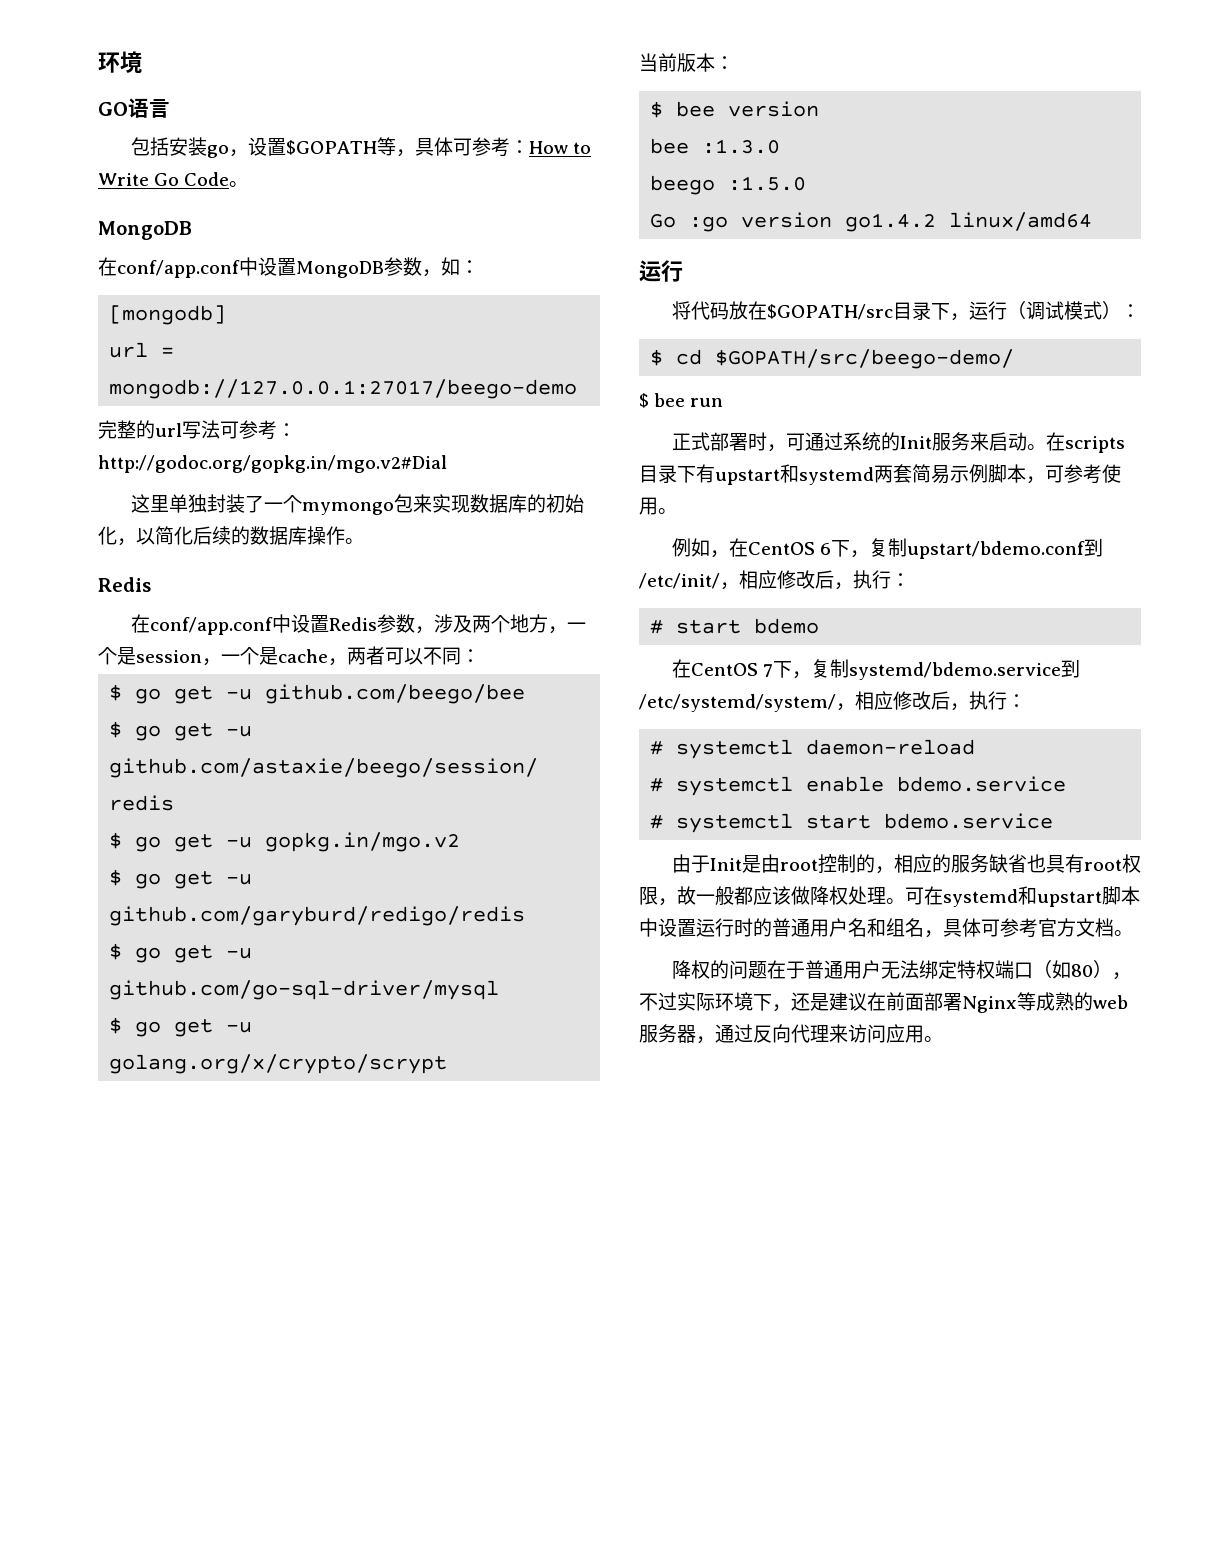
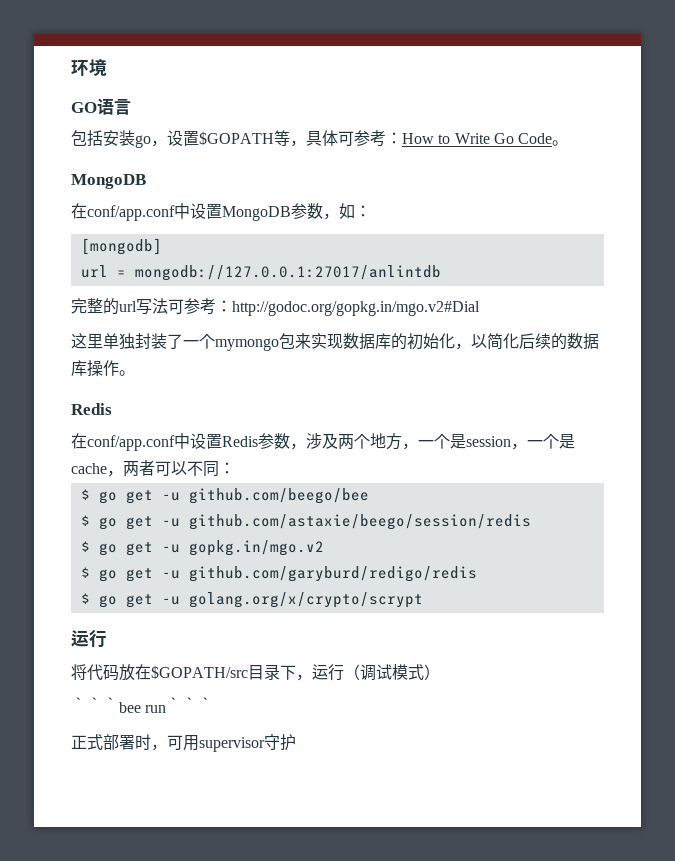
[109,379,578,399] mongodb://127.0.0.1:27017/beego-demo -> [134,265,441,281] mongodb://127.0.0.1:27017/anlintdb
[109,943,253,963] [109,980,500,1000] // $ go get -u github.com/go-sql-driver/mysql -> (477, 574) none
[639,53,734,72] [650,101,820,118] [650,138,781,154] [650,175,807,195] [650,212,1093,232] // 当前版本： // $ bee version // bee :1.3.0 // beego :1.5.0 // Go :go version go1.4.2 linux/amd64 -> (423, 600) none
[1120,304,1140,318] [650,349,1015,369] [639,393,649,408] ： // $ cd $GOPATH/src/beego-demo/ // $ -> [71,697,119,713] // ｀｀｀
(724, 402) none -> [166,697,215,713] ｀｀｀
[804,432,1125,453] [639,464,1121,485] [639,497,677,515] [671,538,1104,559] [639,570,910,590] [650,618,820,634] [671,659,1081,680] [639,691,1026,712] [650,739,976,759] [650,776,1067,796] [650,813,1054,833] [671,854,1141,874] [639,886,1140,907] [639,918,1133,938] [671,960,1131,980] [639,992,1128,1013] [639,1024,943,1044] 通过系统的Init服务来启动。在scripts目录下有upstart和systemd两套简易示例脚本，可参考使用。 // 例如，在CentOS 6下，复制upstart/bdemo.conf到/etc/init/，相应修改后，执行： // # start bdemo // 在CentOS 7下，复制systemd/bdemo.service到/etc/systemd/system/，相应修改后，执行： // # systemctl daemon-reload // # systemctl enable bdemo.service // # systemctl start bdemo.service // 由于Init是由root控制的，相应的服务缺省也具有root权限，故一般都应该做降权处理。可在systemd和upstart脚本中设置运行时的普通用户名和组名，具体可参考官方文档。 // 降权的问题在于普通用户无法绑定特权端口（如80），不过实际环境下，还是建议在前面部署Nginx等成熟的web服务器，通过反向代理来访问应用。 -> [183,734,296,752] 用supervisor守护

